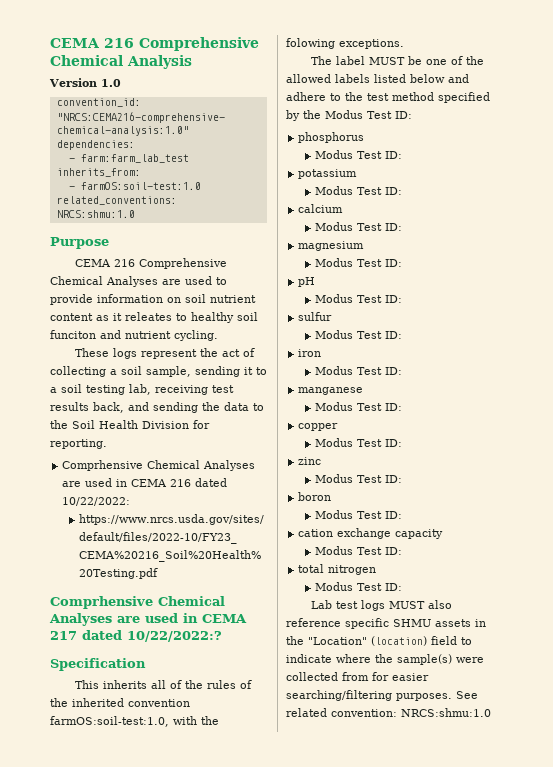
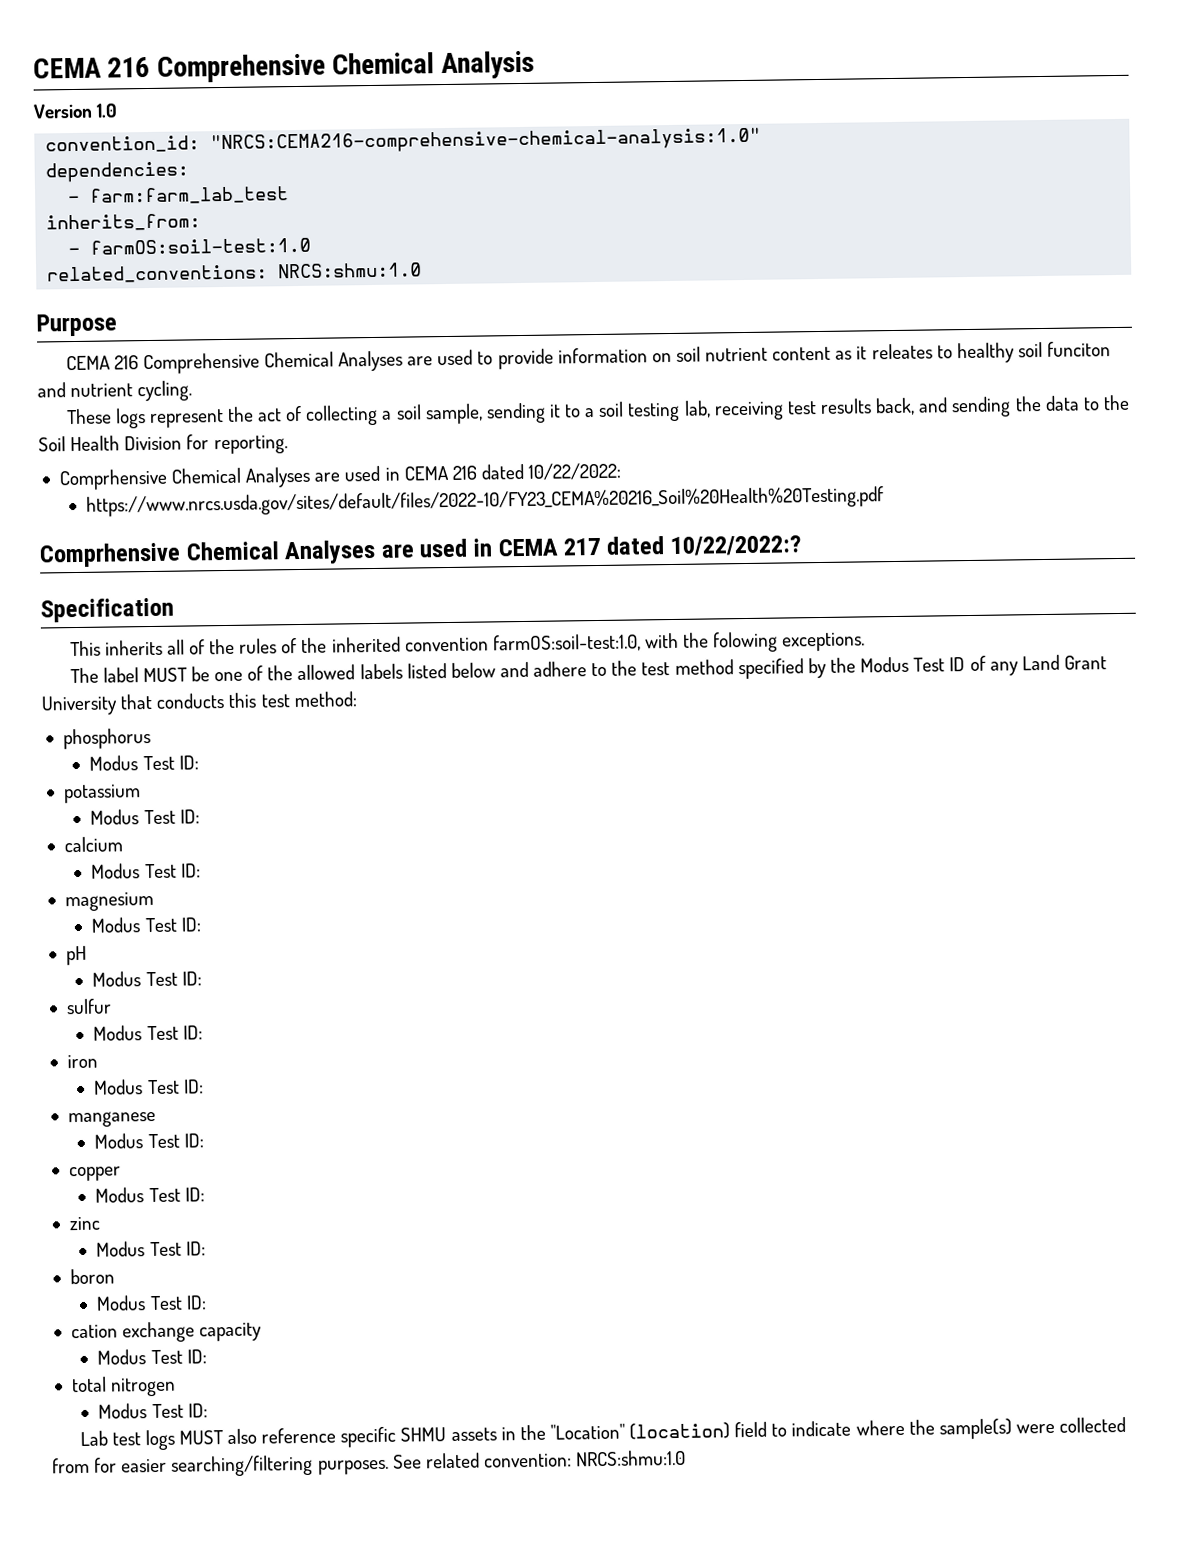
[395,111,412,119] ID: -> [949,654,1107,676] [41,691,357,716] ID of any Land Grant University that conducts this test method:

